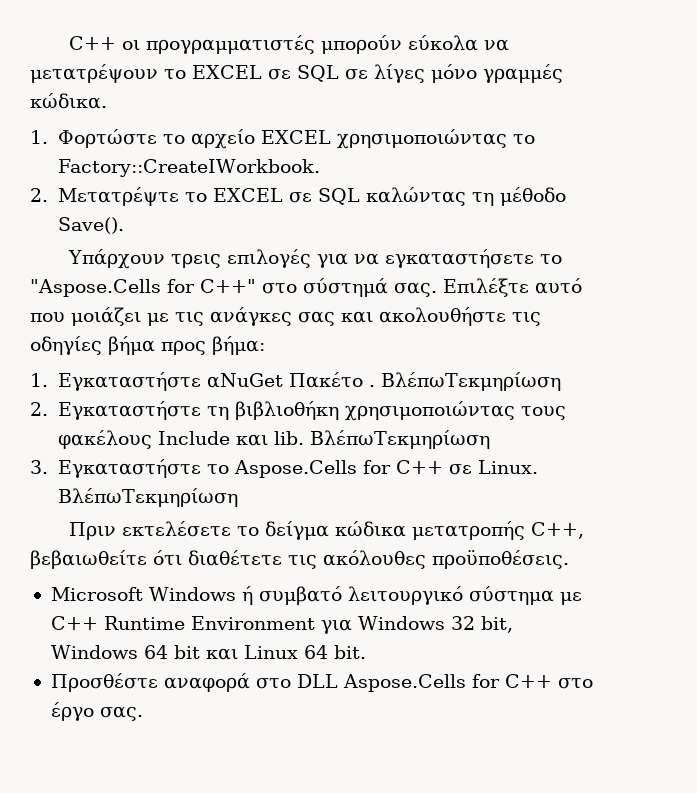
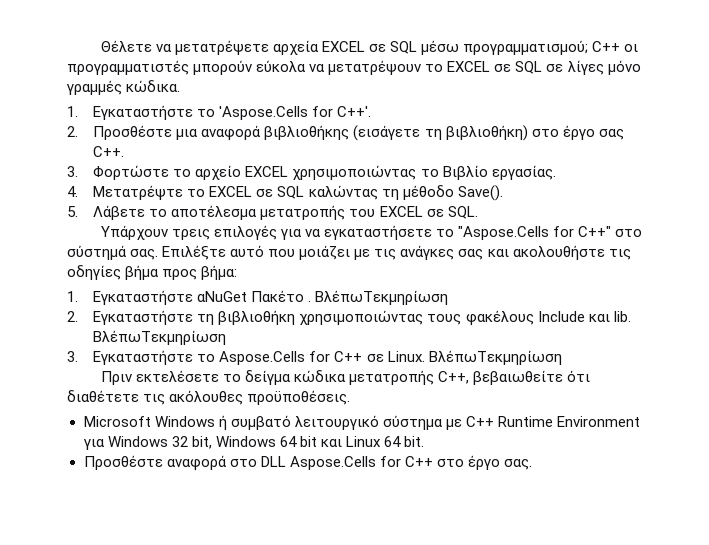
(68, 43) none -> [100,40,588,55] Θέλετε να μετατρέψετε αρχεία EXCEL σε SQL μέσω προγραμματισμού;
(48, 137) none -> [93,105,372,120] [67,125,624,141] [93,146,125,157] [67,166,78,177] Εγκαταστήστε το 'Aspose.Cells for C++'. // 2. Προσθέστε μια αναφορά βιβλιοθήκης (εισάγετε τη βιβλιοθήκη) στο έργο σας C++. // 3.
[57,159,321,177] [30,188,48,202] Factory::CreateIWorkbook. // 2. -> [442,165,556,180] [67,186,78,197] Βιβλίο εργασίας. // 4.
(124, 225) none -> [67,205,478,220] // 5. Λάβετε το αποτέλεσμα μετατροπής του EXCEL σε SQL.

